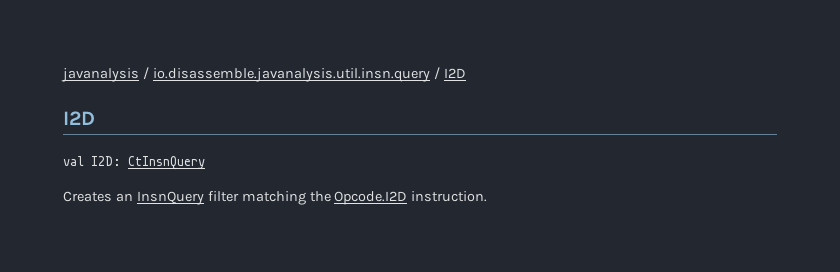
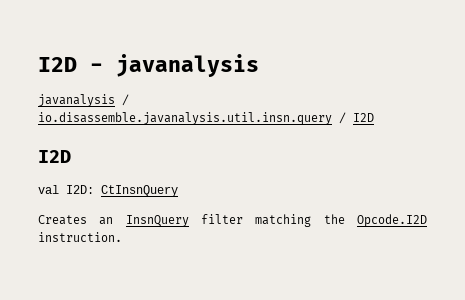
(61, 75) none -> [38,54,259,77] I2D - javanalysis //

